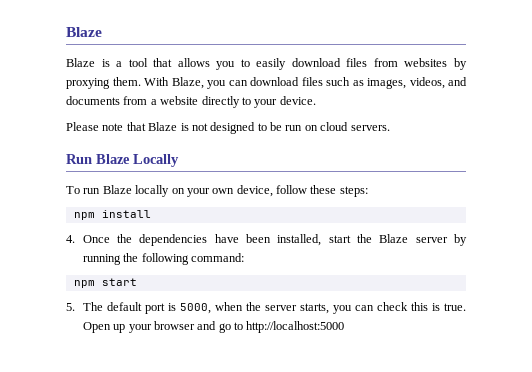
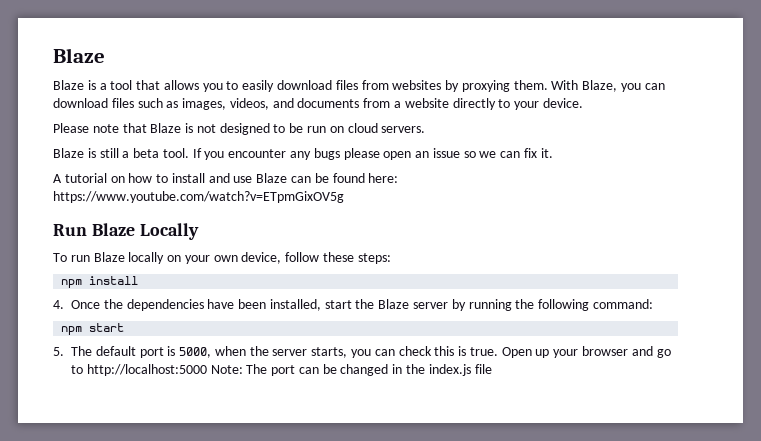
(390, 128) none -> [53,148,553,160] [53,173,399,183] [53,191,344,203] // Blaze is still a beta tool. If you encounter any bugs please open an issue so we can fix it. // A tutorial on how to install and use Blaze can be found here: https://www.youtube.com/watch?v=ETpmGixOV5g
(345, 327) none -> [210,364,492,376] Note: The port can be changed in the index.js file

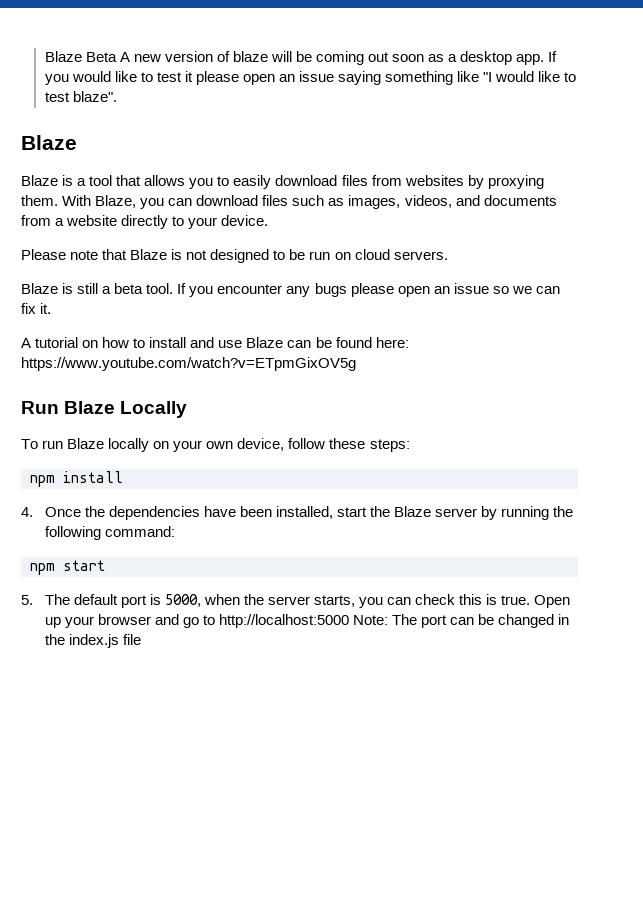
[53,48,105,63] Blaze -> [44,51,558,65] [44,71,577,85] [44,91,117,102] [21,135,77,150] Blaze Beta A new version of blaze will be coming out soon as a desktop app. If you would like to test it please open an issue saying something like "I would like to test blaze". // Blaze

